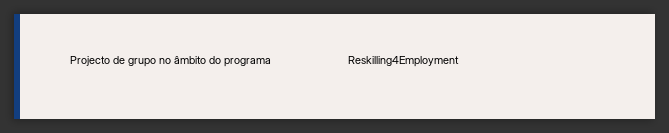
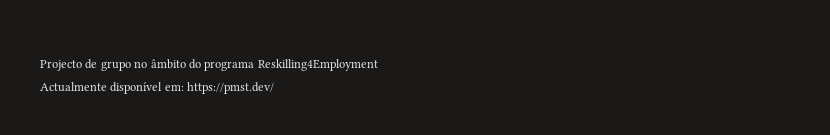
(459, 61) none -> [40,82,275,94] // Actualmente disponível em: https://pmst.dev/

